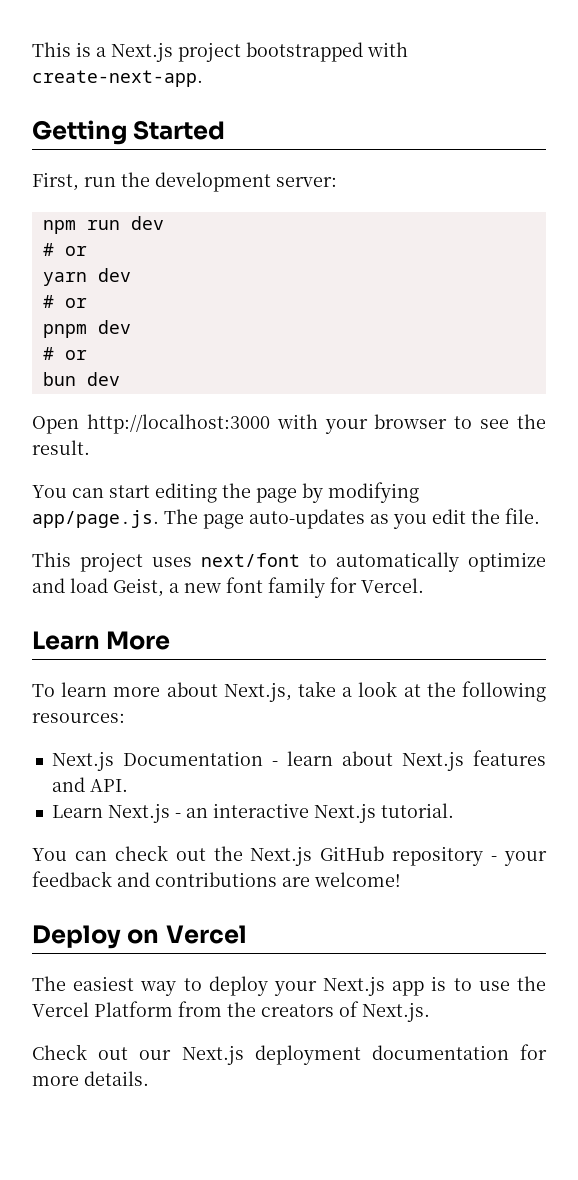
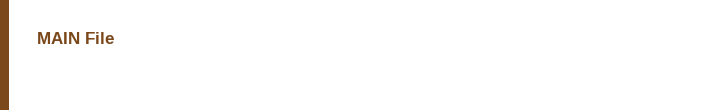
[32,42,408,62] [32,70,203,87] [32,120,226,145] [32,172,337,192] [42,216,164,234] [42,243,87,256] [42,268,131,286] [42,295,87,308] [42,320,131,338] [42,347,87,360] [42,372,120,386] [32,414,546,434] [32,440,90,455] [32,482,419,503] [32,508,540,529] [32,552,546,572] [32,577,424,598] [32,631,171,650] [32,681,546,702] [32,713,125,723] [51,750,546,771] [51,777,128,792] [51,803,454,823] [32,845,548,866] [32,871,401,887] [32,925,247,949] [32,976,546,996] [32,1001,430,1022] [32,1044,547,1065] [32,1071,149,1086] This is a Next.js project bootstrapped with create-next-app. // Getting Started // First, run the development server: // npm run dev // # or // yarn dev // # or // pnpm dev // # or // bun dev // Open http://localhost:3000 with your browser to see the result. // You can start editing the page by modifying app/page.js. The page auto-updates as you edit the file. // This project uses next/font to automatically optimize and load Geist, a new font family for Vercel. // Learn More // To learn more about Next.js, take a look at the following resources: // Next.js Documentation - learn about Next.js features and API. // Learn Next.js - an interactive Next.js tutorial. // You can check out the Next.js GitHub repository - your feedback and contributions are welcome! // Deploy on Vercel // The easiest way to deploy your Next.js app is to use the Vercel Platform from the creators of Next.js. // Check out our Next.js deployment documentation for more details. -> [37,32,114,44] MAIN File

